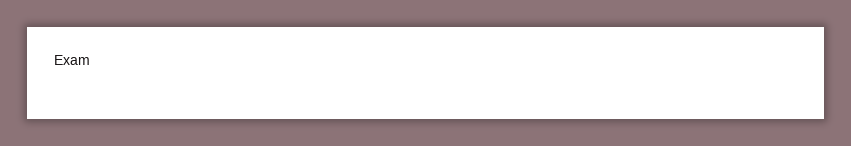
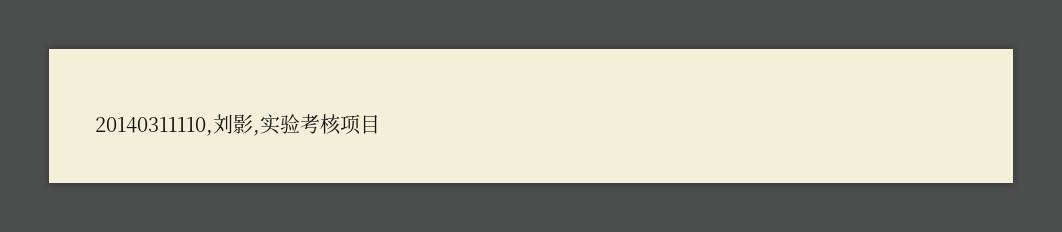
[54,55,90,65] Exam -> [95,114,380,136] 20140311110,刘影,实验考核项目

